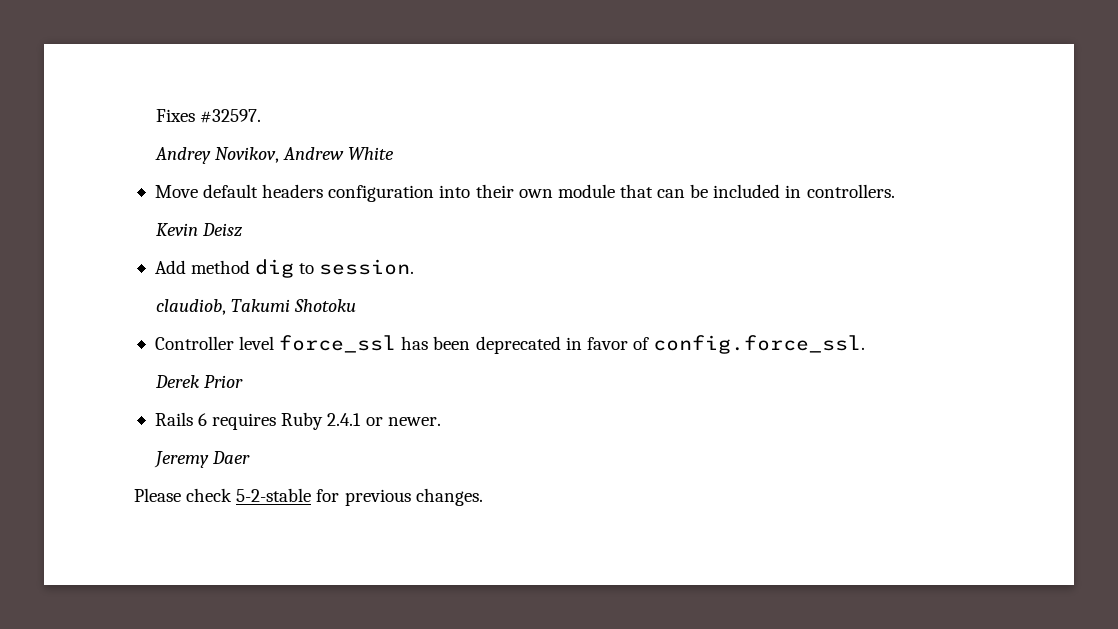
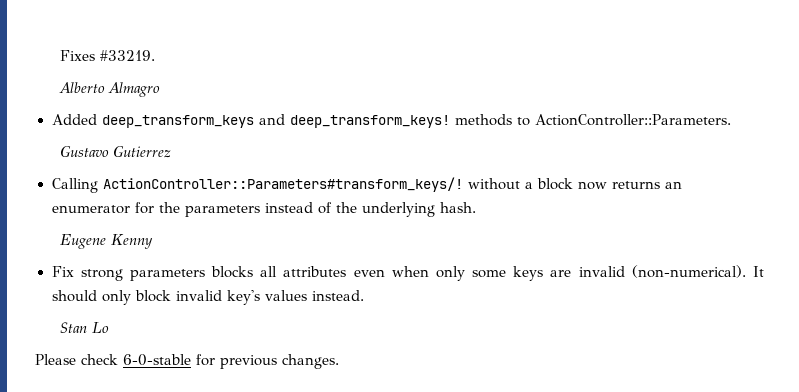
[200,109,262,123] [154,147,395,164] [154,184,895,202] [155,223,244,237] [154,259,415,278] [155,299,357,315] [154,335,866,354] [154,375,244,388] [154,412,441,430] [153,451,251,468] #32597. // Andrey Novikov, Andrew White // Move default headers configuration into their own module that can be included in controllers. // Kevin Deisz // Add method dig to session. // claudiob, Takumi Shotoku // Controller level force_ssl has been deprecated in favor of config.force_ssl. // Derek Prior // Rails 6 requires Ruby 2.4.1 or newer. // Jeremy Daer -> [100,50,156,61] [59,82,161,97] [51,114,731,128] [60,146,172,158] [51,177,682,193] [51,202,476,217] [60,234,154,249] [51,265,765,281] [51,290,364,305] [60,322,110,333] #33219. // Alberto Almagro // Added deep_transform_keys and deep_transform_keys! methods to ActionController::Parameters. // Gustavo Gutierrez // Calling ActionController::Parameters#transform_keys/! without a block now returns an enumerator for the parameters instead of the underlying hash. // Eugene Kenny // Fix strong parameters blocks all attributes even when only some keys are invalid (non-numerical). It should only block invalid key's values instead. // Stan Lo
[236,488,312,502] 5-2-stable -> [123,354,191,366] 6-0-stable

